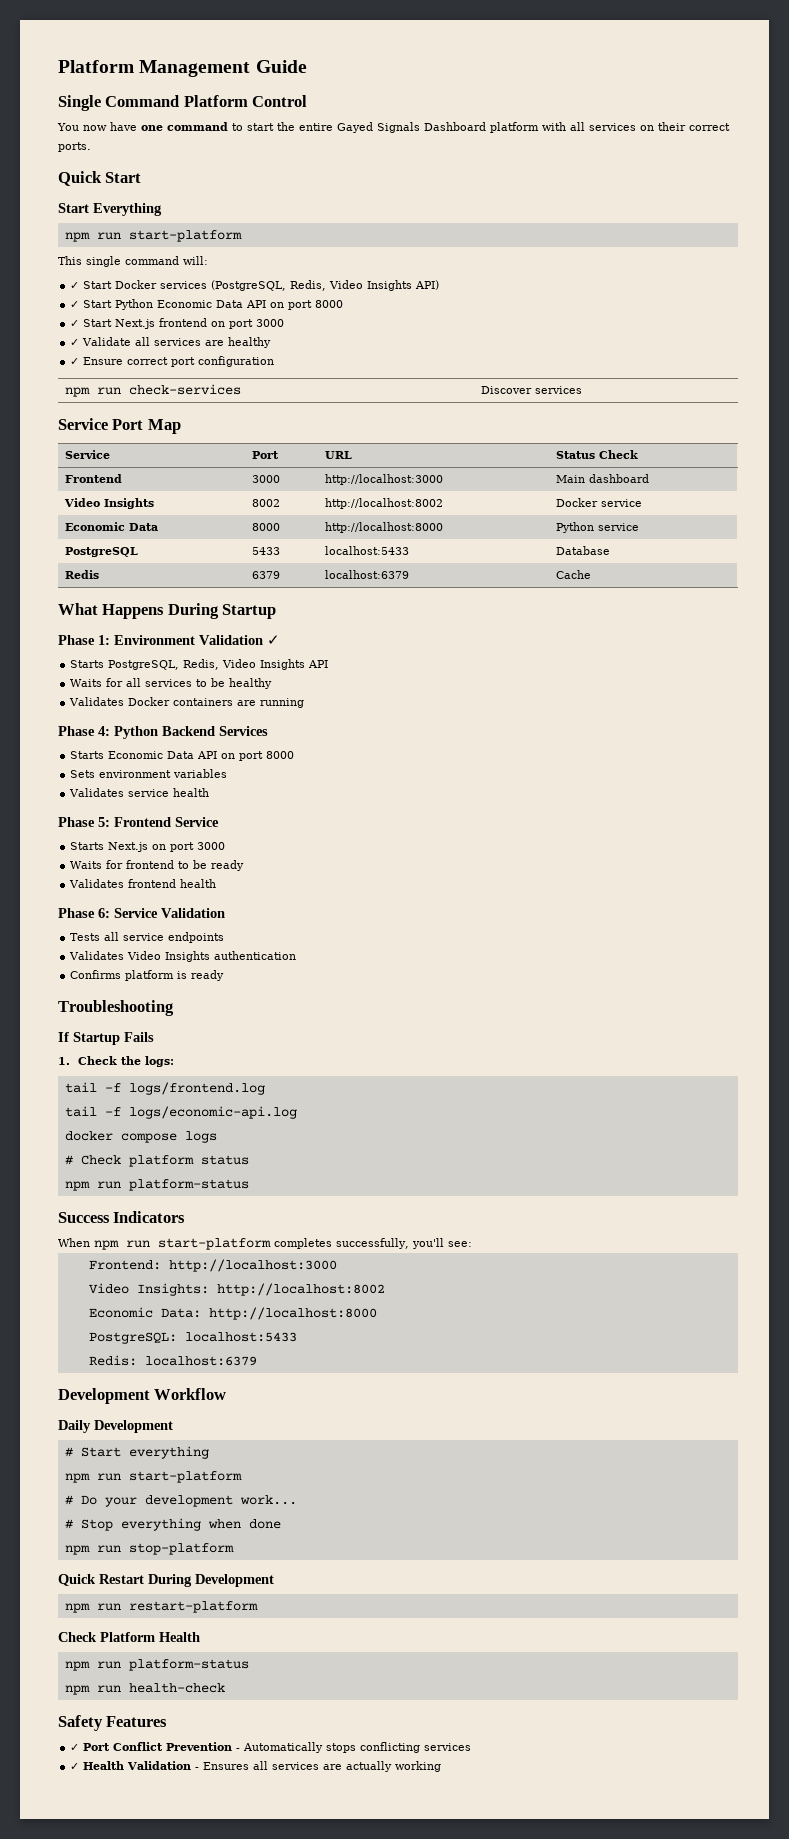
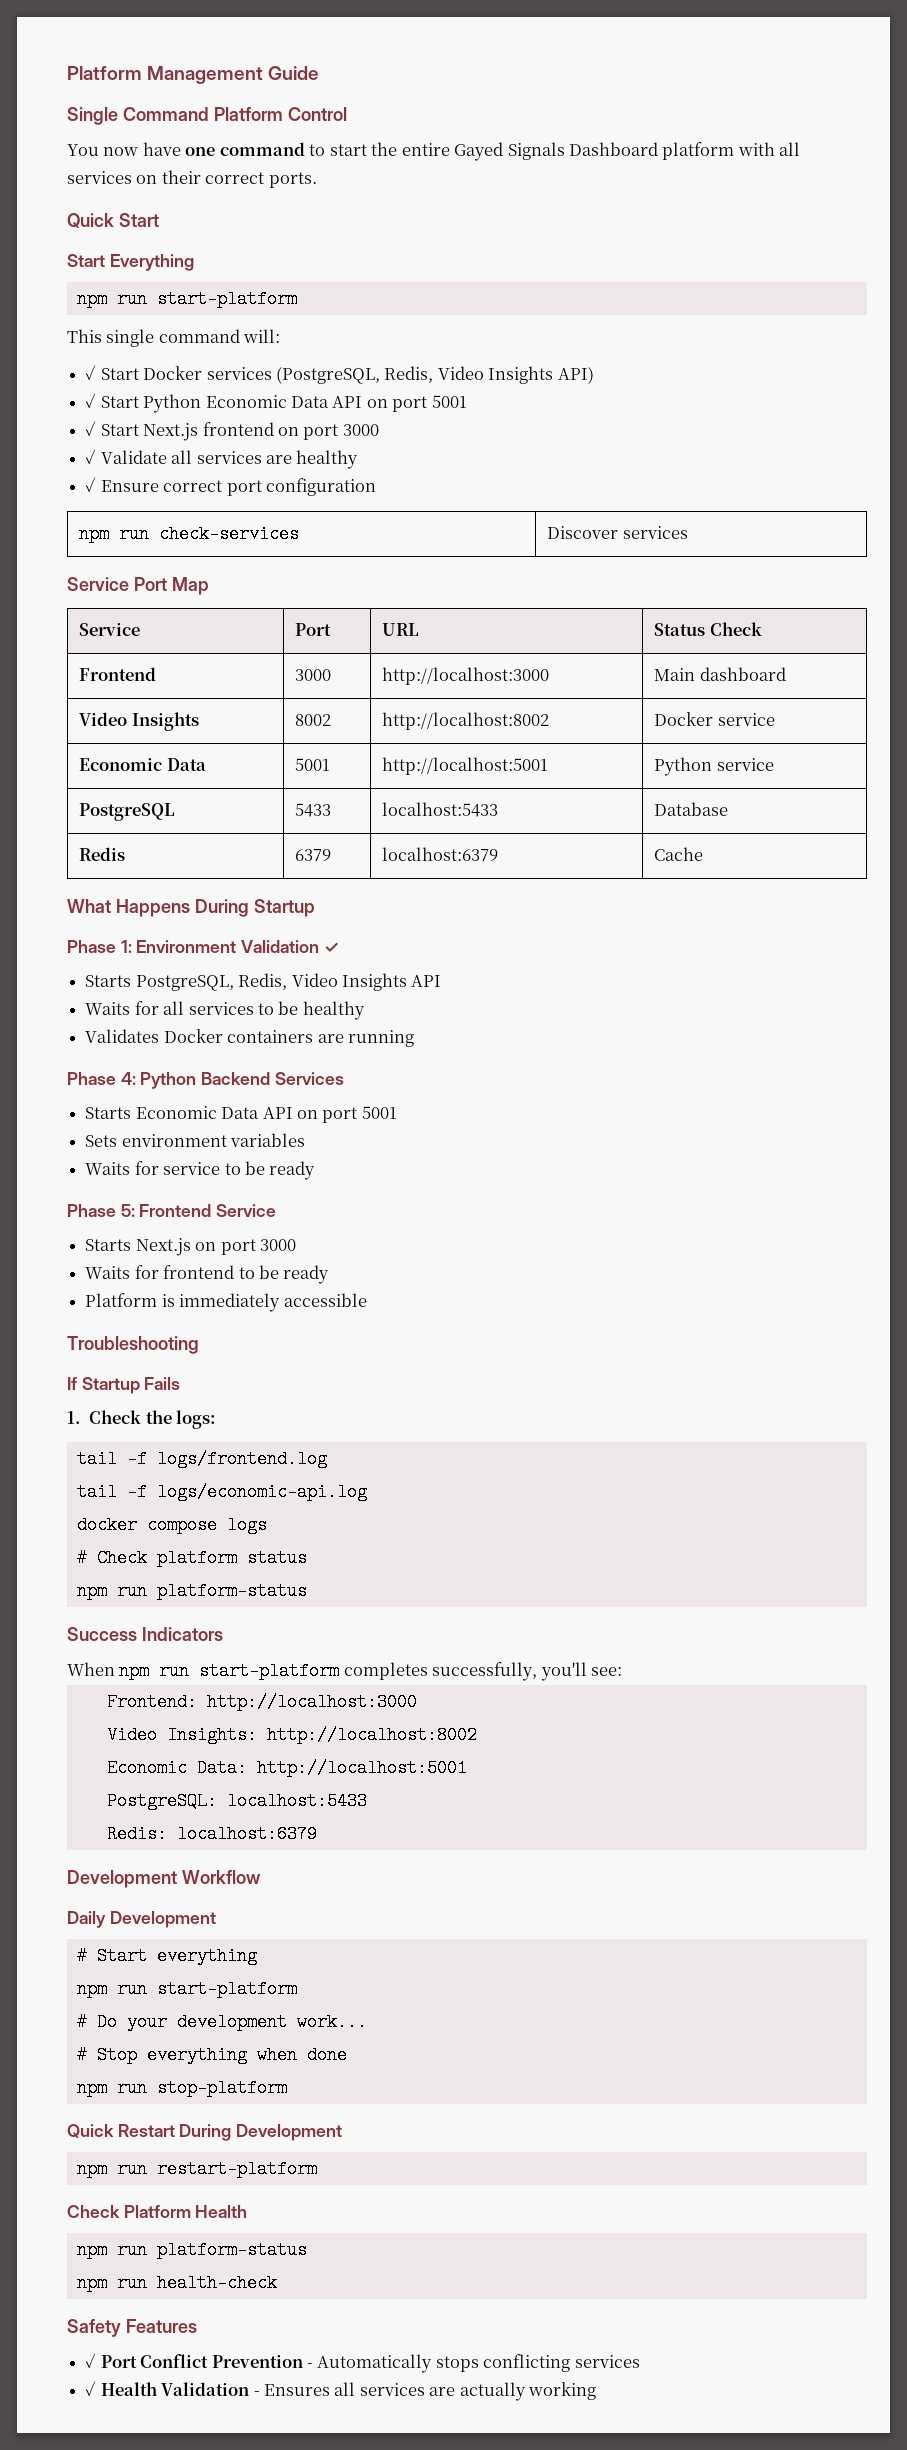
[315,300,344,308] 8000 -> [431,395,467,408] 5001
[251,523,280,531] [324,522,443,533] 8000 | http://localhost:8000 -> [295,758,331,771] [382,757,549,775] 5001 | http://localhost:5001
[266,751,295,759] 8000 -> [361,1106,397,1119] 5001
[69,788,210,797] Validates service health -> [85,1161,316,1180] Waits for service to be ready
[69,879,217,888] [58,908,225,918] [70,932,225,943] [69,951,297,962] [70,970,225,981] Validates frontend health // Phase 6: Service Validation // Tests all service endpoints // Validates Video Insights authentication // Confirms platform is ready -> [85,1293,367,1312] Platform is immediately accessible
[208,1307,377,1320] http://localhost:8000 -> [256,1759,467,1777] http://localhost:5001

